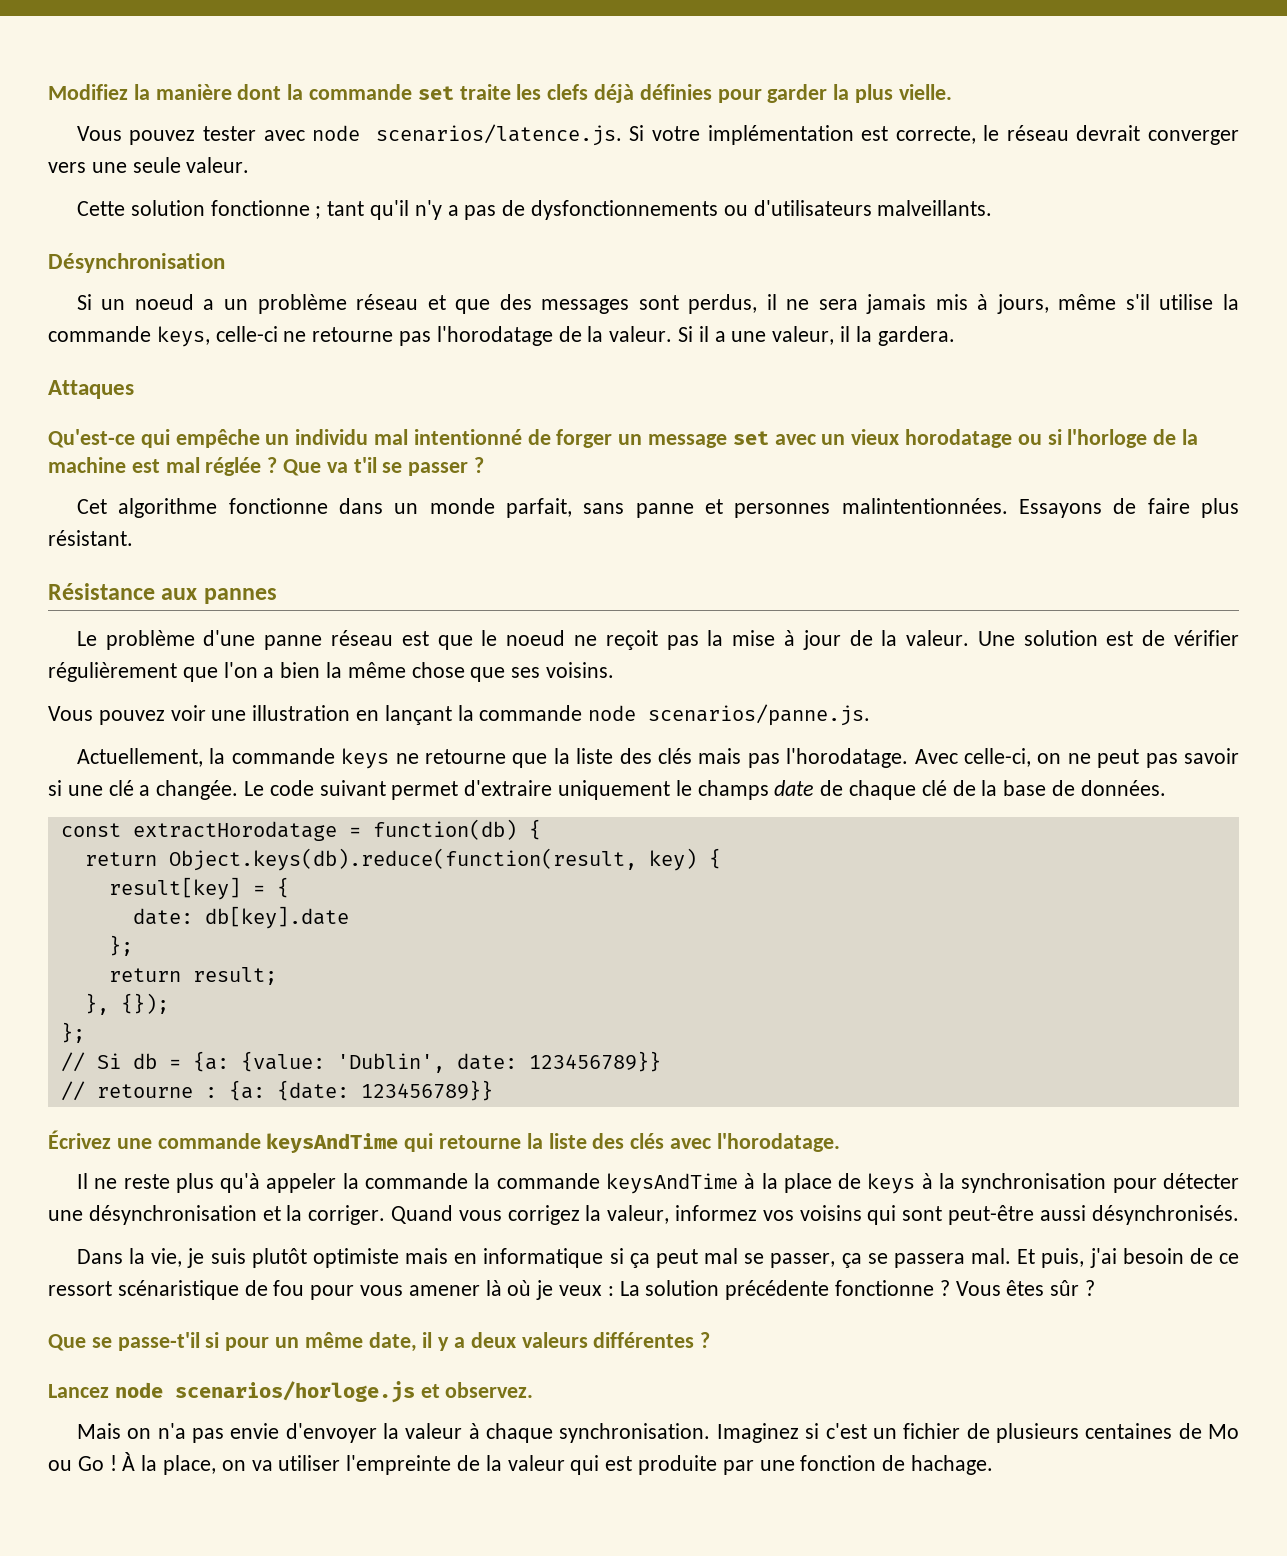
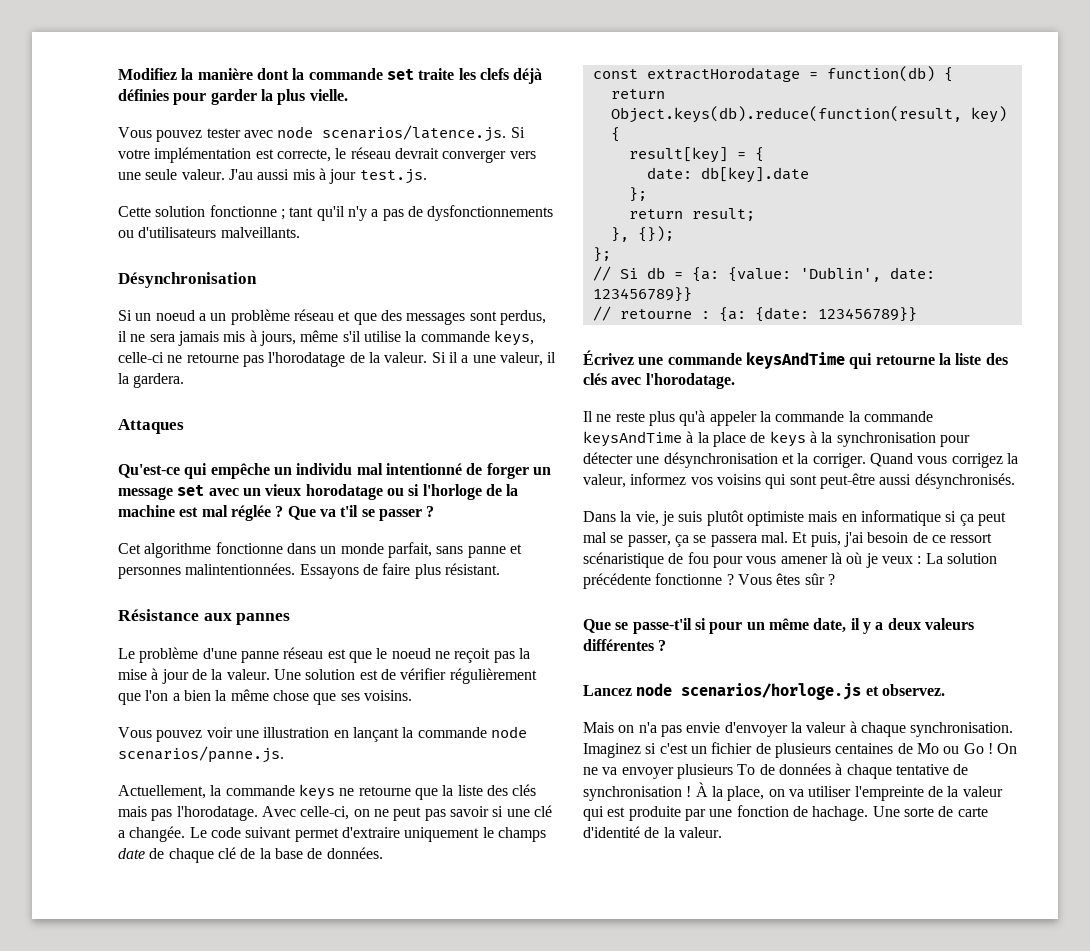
(250, 165) none -> [228,168,427,184] J'au aussi mis à jour test.js.
(117, 1463) none -> [997,743,1018,754] [583,763,969,779] [583,786,692,801] On ne va envoyer plusieurs To de données à chaque tentative de synchronisation !
(994, 1465) none -> [872,806,988,817] [583,826,722,838] Une sorte de carte d'identité de la valeur.

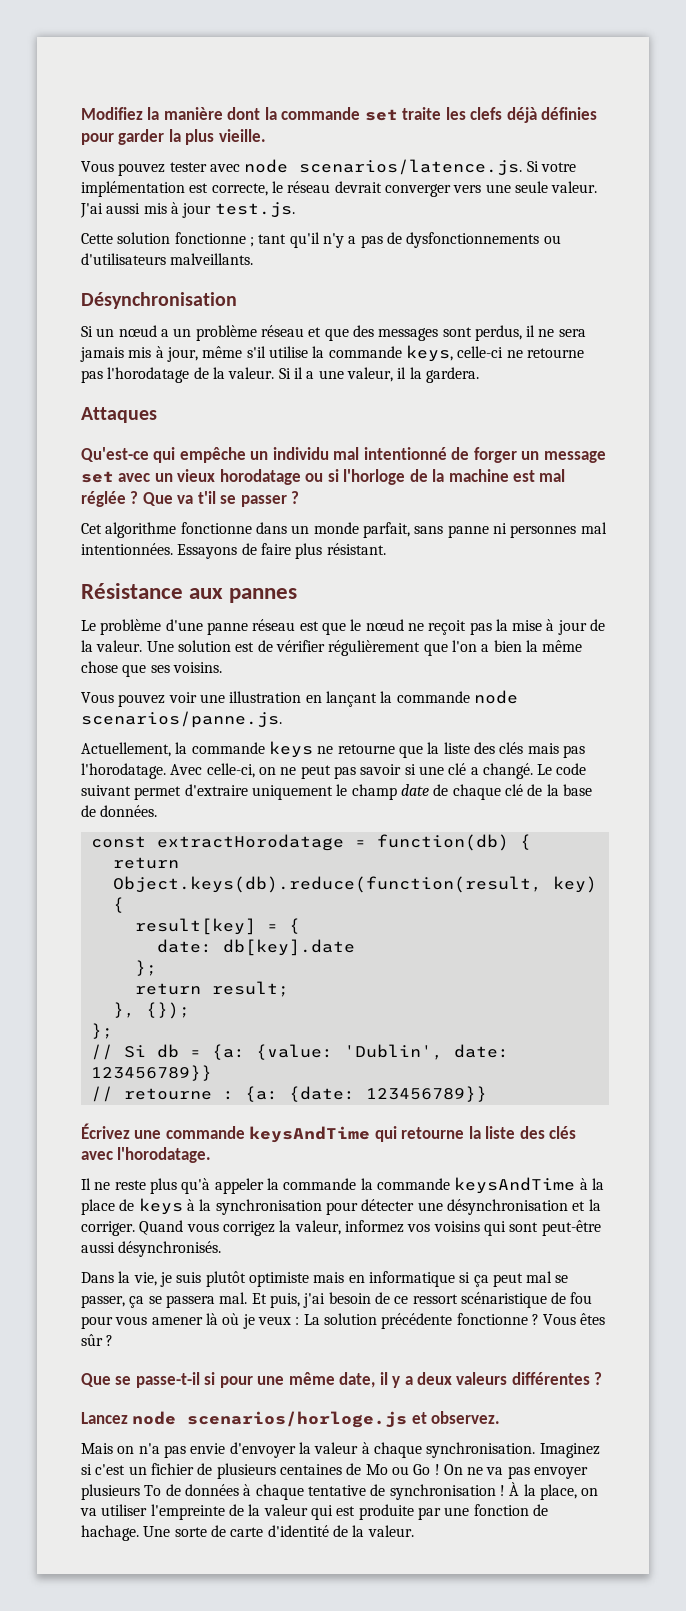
[309,89,348,101] vielle. -> [218,129,266,142] vieille.
[228,169,253,180] J'au -> [80,203,103,218] J'ai
[155,310,195,321] noeud -> [118,325,157,337] nœud
[259,331,296,346] jours, -> [166,347,198,362] jour,
[509,544,522,554] [118,563,296,579] et personnes malintentionnées. -> [492,522,607,538] [81,543,173,555] ni personnes mal intentionnées.
[391,648,431,659] noeud -> [365,619,404,631] nœud
[129,826,186,842] changée. -> [482,763,533,779] changé.
[497,827,546,842] champs -> [351,784,397,800] champ
[632,618,692,634] passe-t'il -> [135,1372,200,1388] passe-t-il
[746,622,765,630] un -> [257,1376,285,1385] une
(618, 771) none -> [507,1466,530,1479] pas

